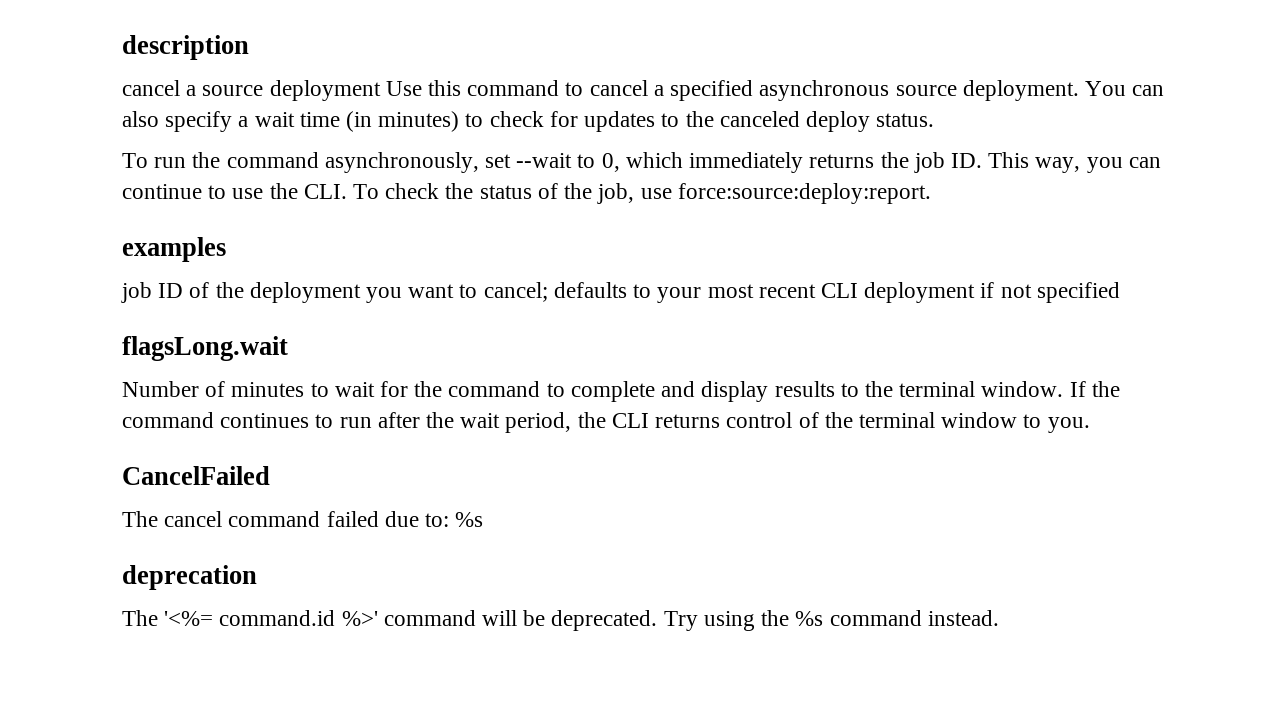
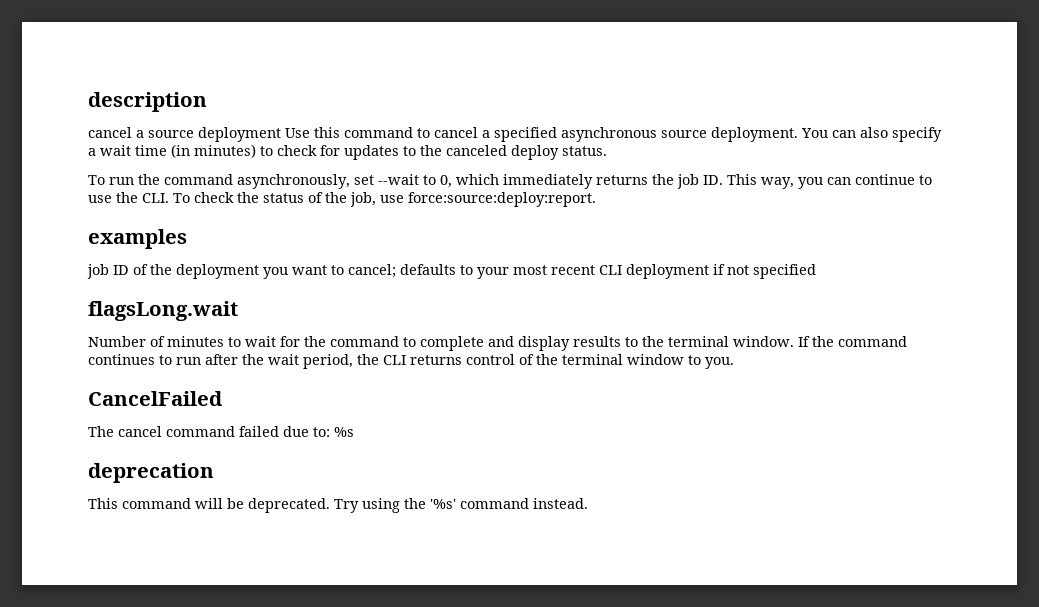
[122,610,378,626] The '<%= command.id %>' -> [88,498,118,509] This
[795,611,824,626] %s -> [430,499,456,509] '%s'

